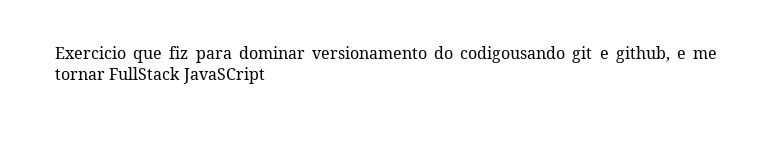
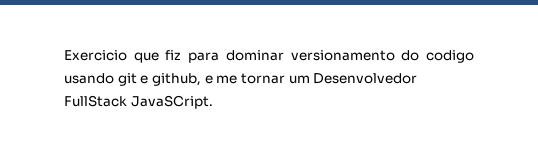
[460,46,566,63] codigousando -> [426,50,475,63] [64,73,114,84] codigo usando
[109,67,265,84] FullStack JavaSCript -> [288,73,418,84] [64,95,213,109] um Desenvolvedor FullStack JavaSCript.

